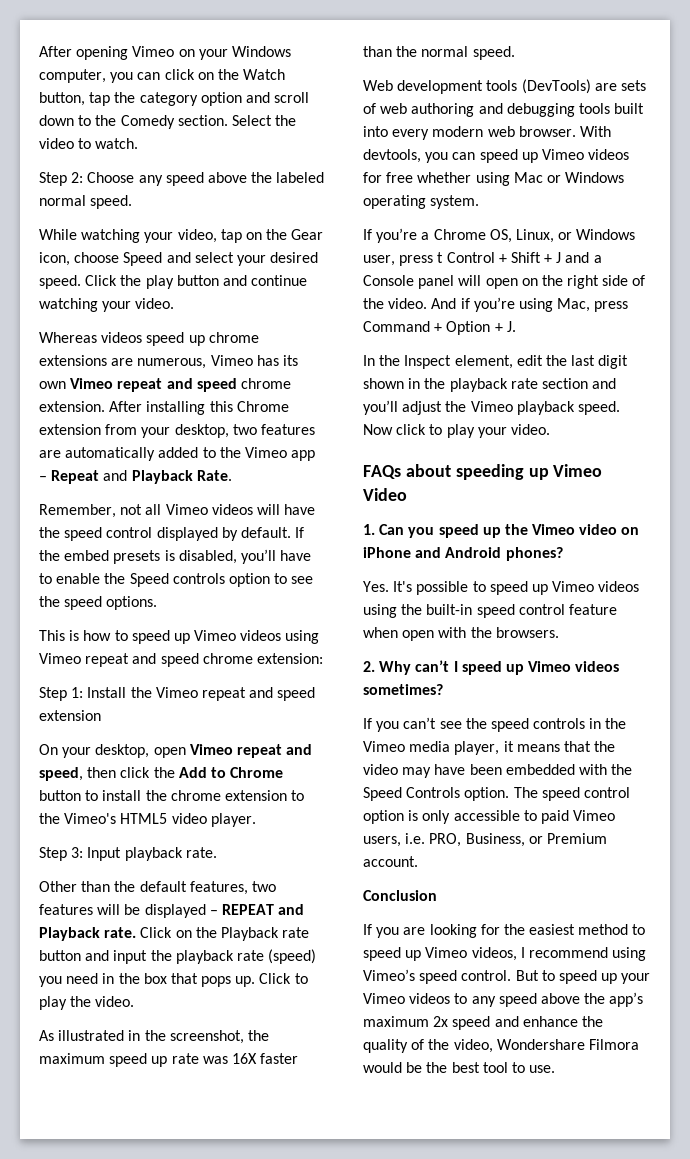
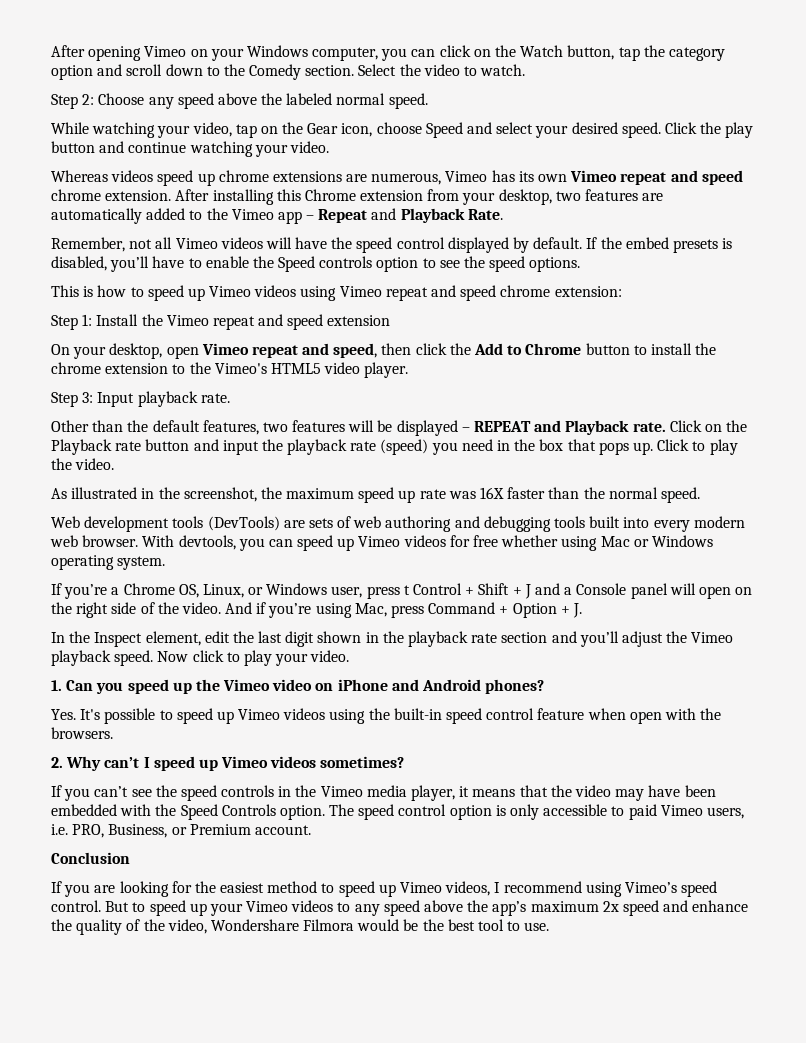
[363,464,603,480] [363,488,407,501] // FAQs about speeding up Vimeo Video -> (350, 656) none

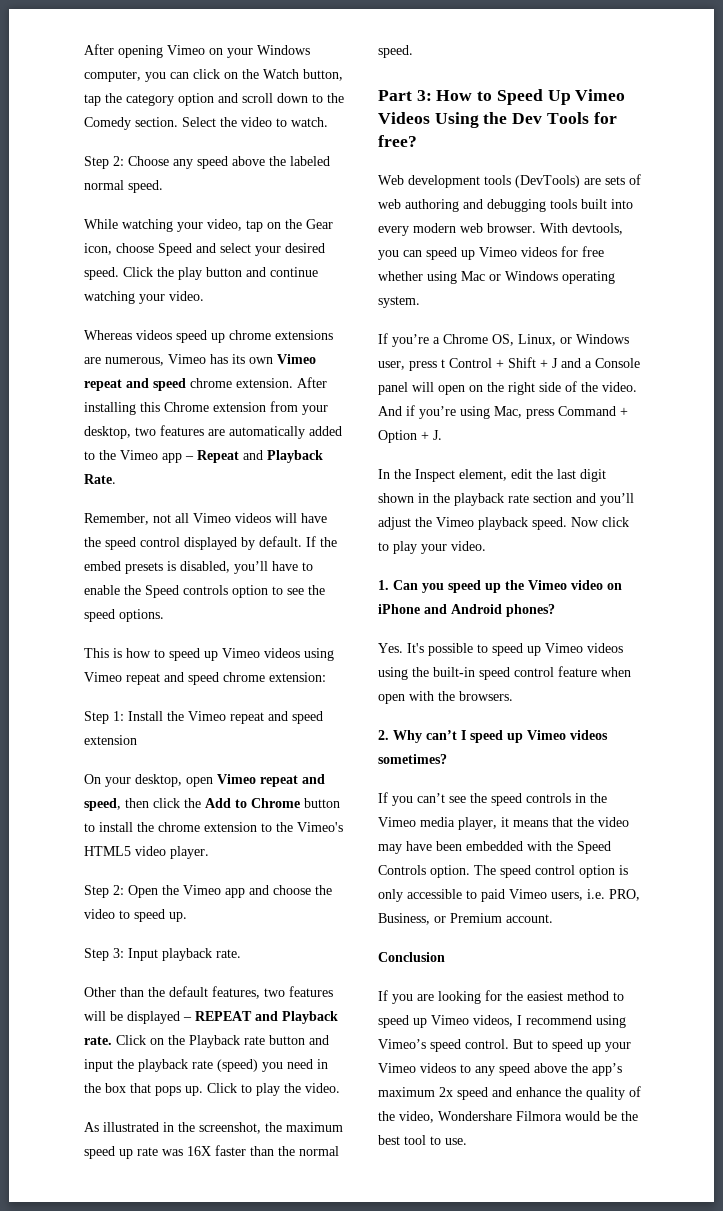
(409, 370) none -> [84,885,332,898] [84,909,187,922] // Step 2: Open the Vimeo app and choose the video to speed up.
(700, 495) none -> [378,89,626,105] [378,112,617,128] [378,135,417,147] // Part 3: How to Speed Up Vimeo Videos Using the Dev Tools for free?

